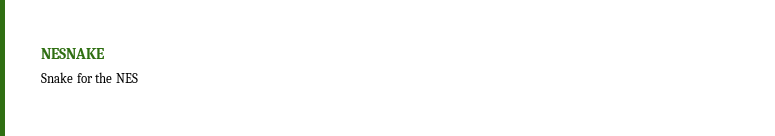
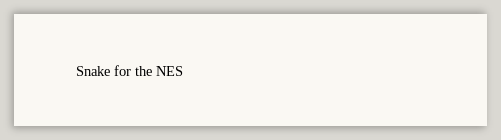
[41,48,105,59] NESNAKE // -> (76, 71) none

